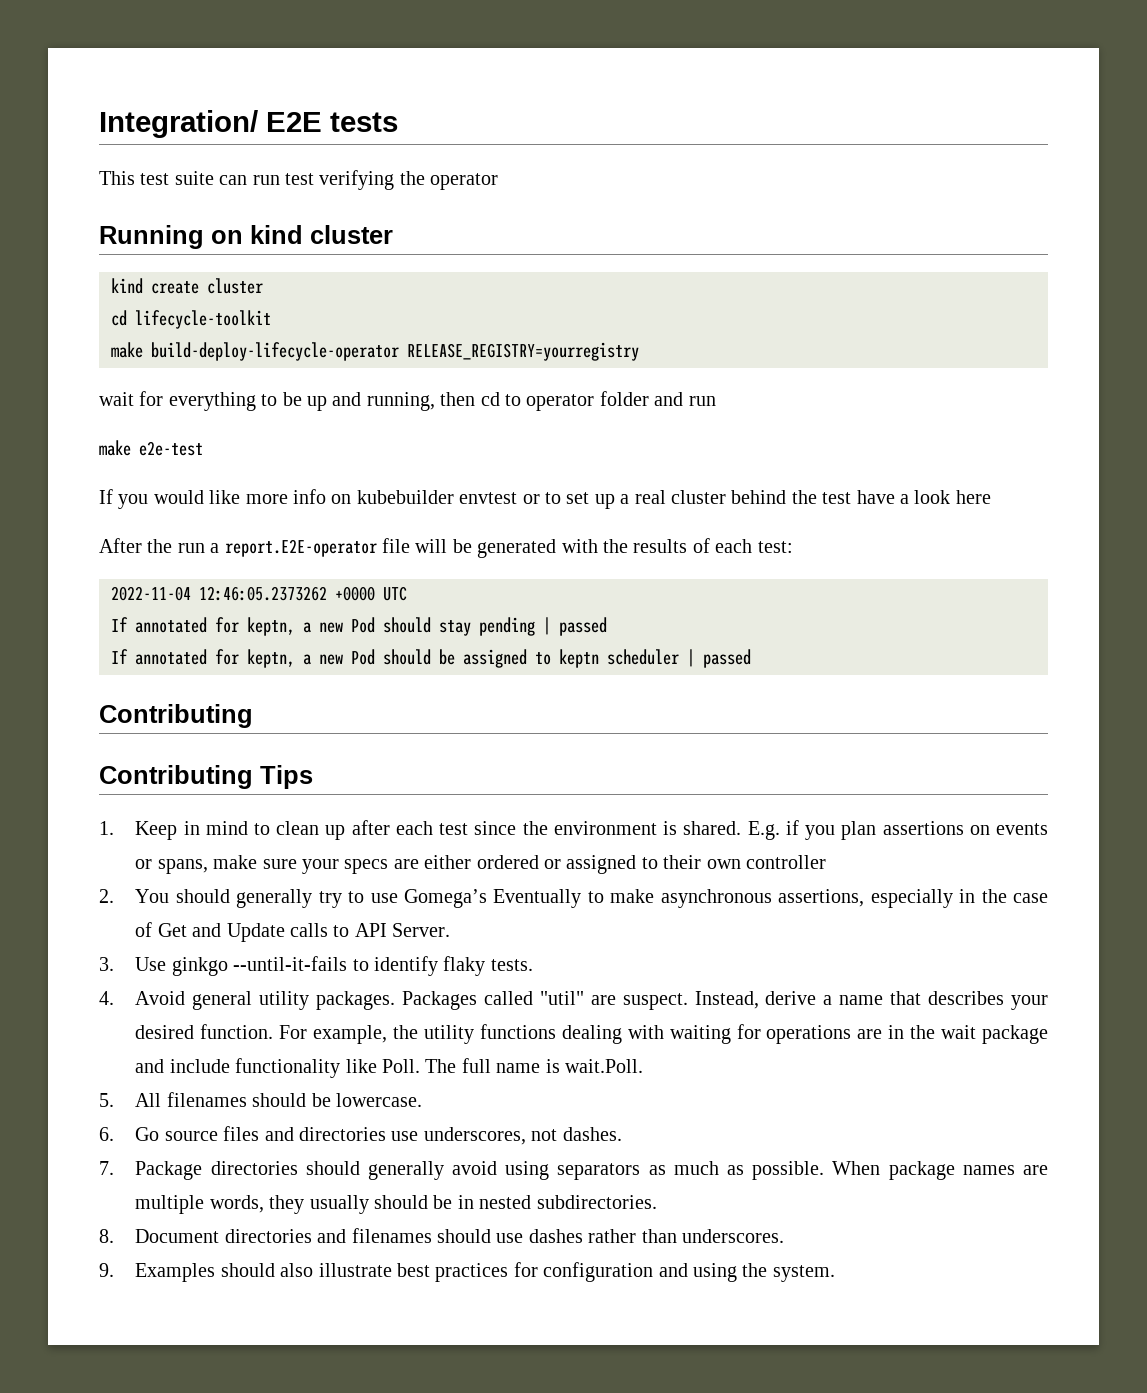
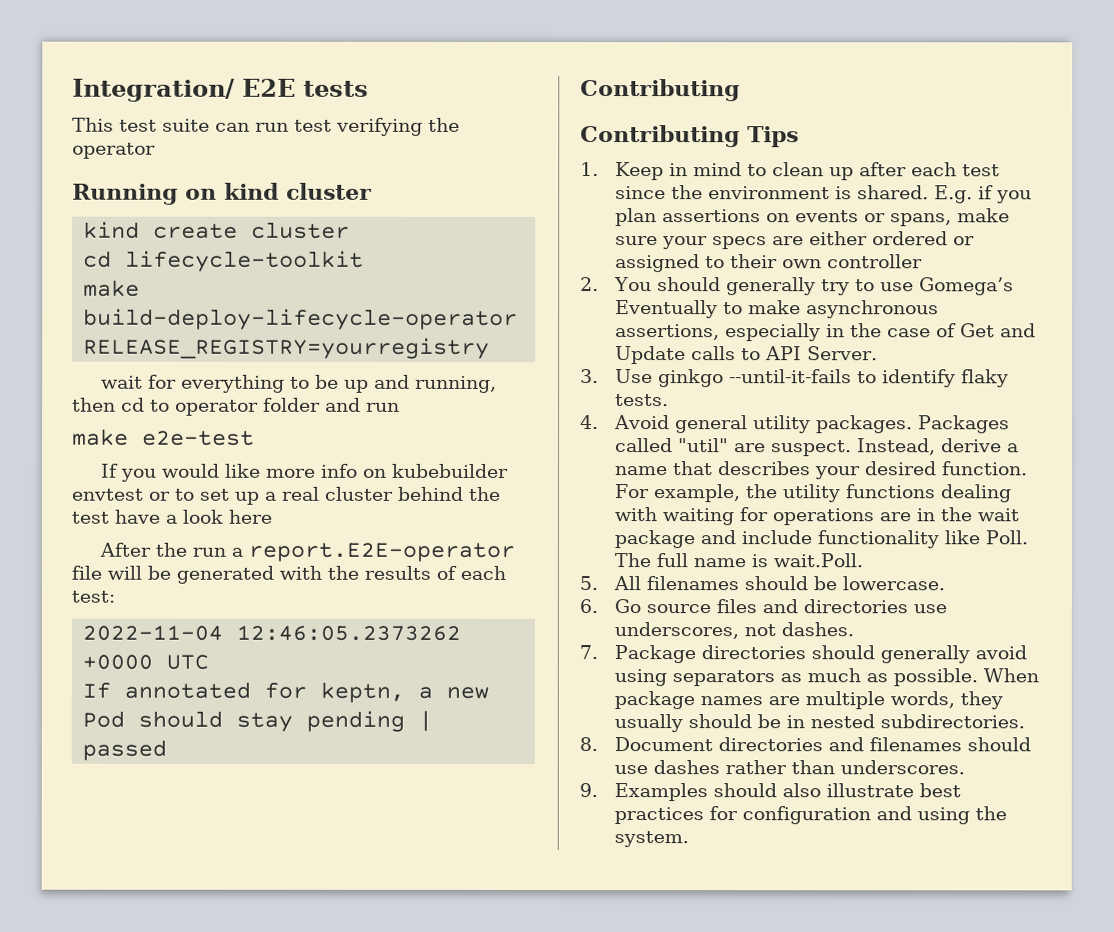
[111,649,751,668] // If annotated for keptn, a new Pod should be assigned to keptn scheduler | passed -> (168, 750) none

